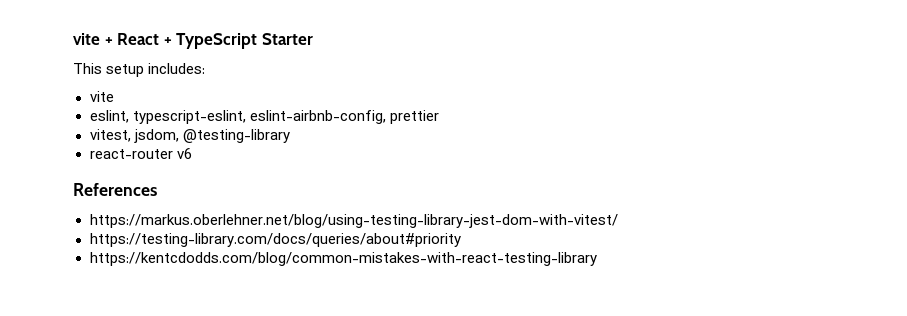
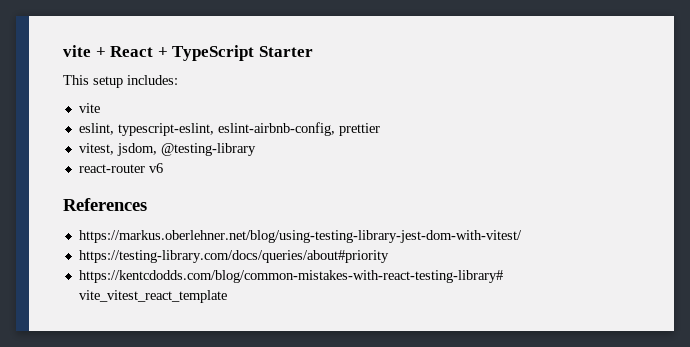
[89,252,597,266] https://kentcdodds.com/blog/common-mistakes-with-react-testing-library -> [78,270,503,283] [78,290,227,303] https://kentcdodds.com/blog/common-mistakes-with-react-testing-library# vite_vitest_react_template

